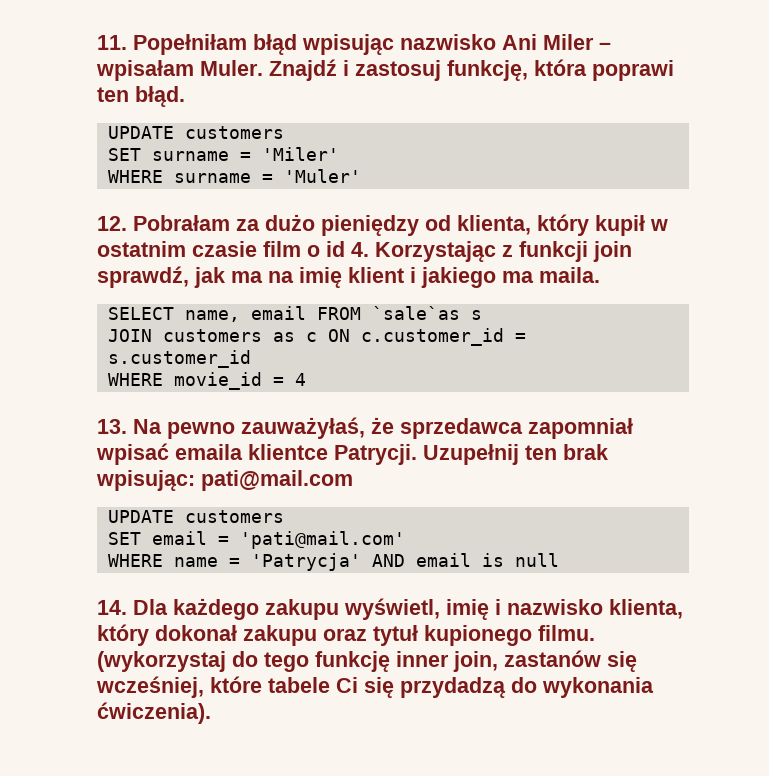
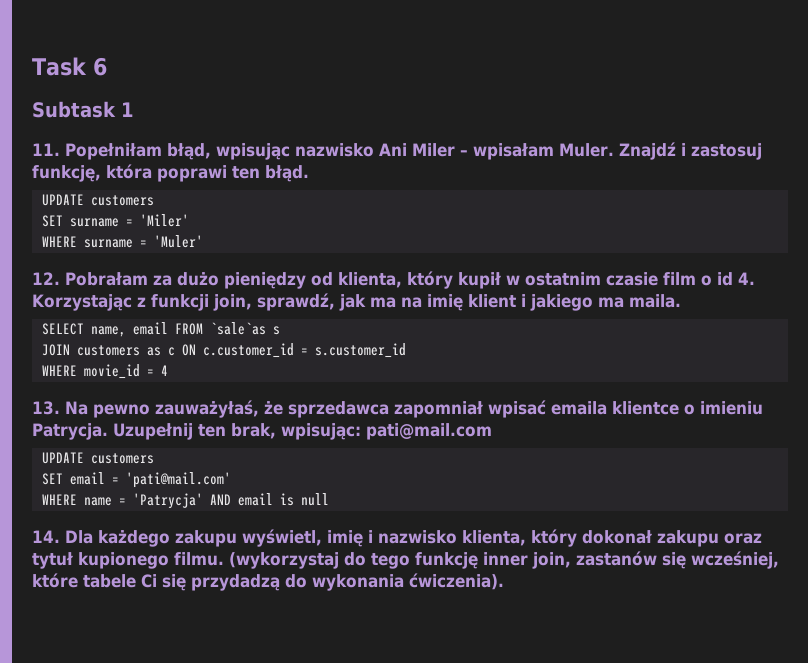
(97, 42) none -> [32,57,107,76] [32,101,134,118] Task 6 // Subtask 1 //
[253,34,297,55] błąd -> [167,143,211,160] błąd,
[593,241,632,262] join -> [213,294,252,311] join,
[334,444,417,465] Patrycji. -> [684,401,763,415] [32,423,108,440] o imieniu Patrycja.
[563,444,608,460] brak -> [231,423,276,439] brak,

